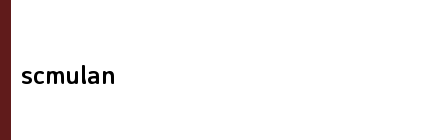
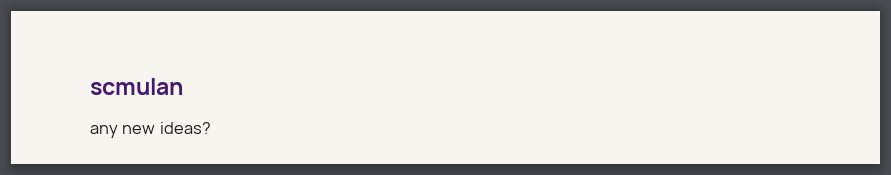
(116, 74) none -> [90,122,211,138] // any new ideas?

